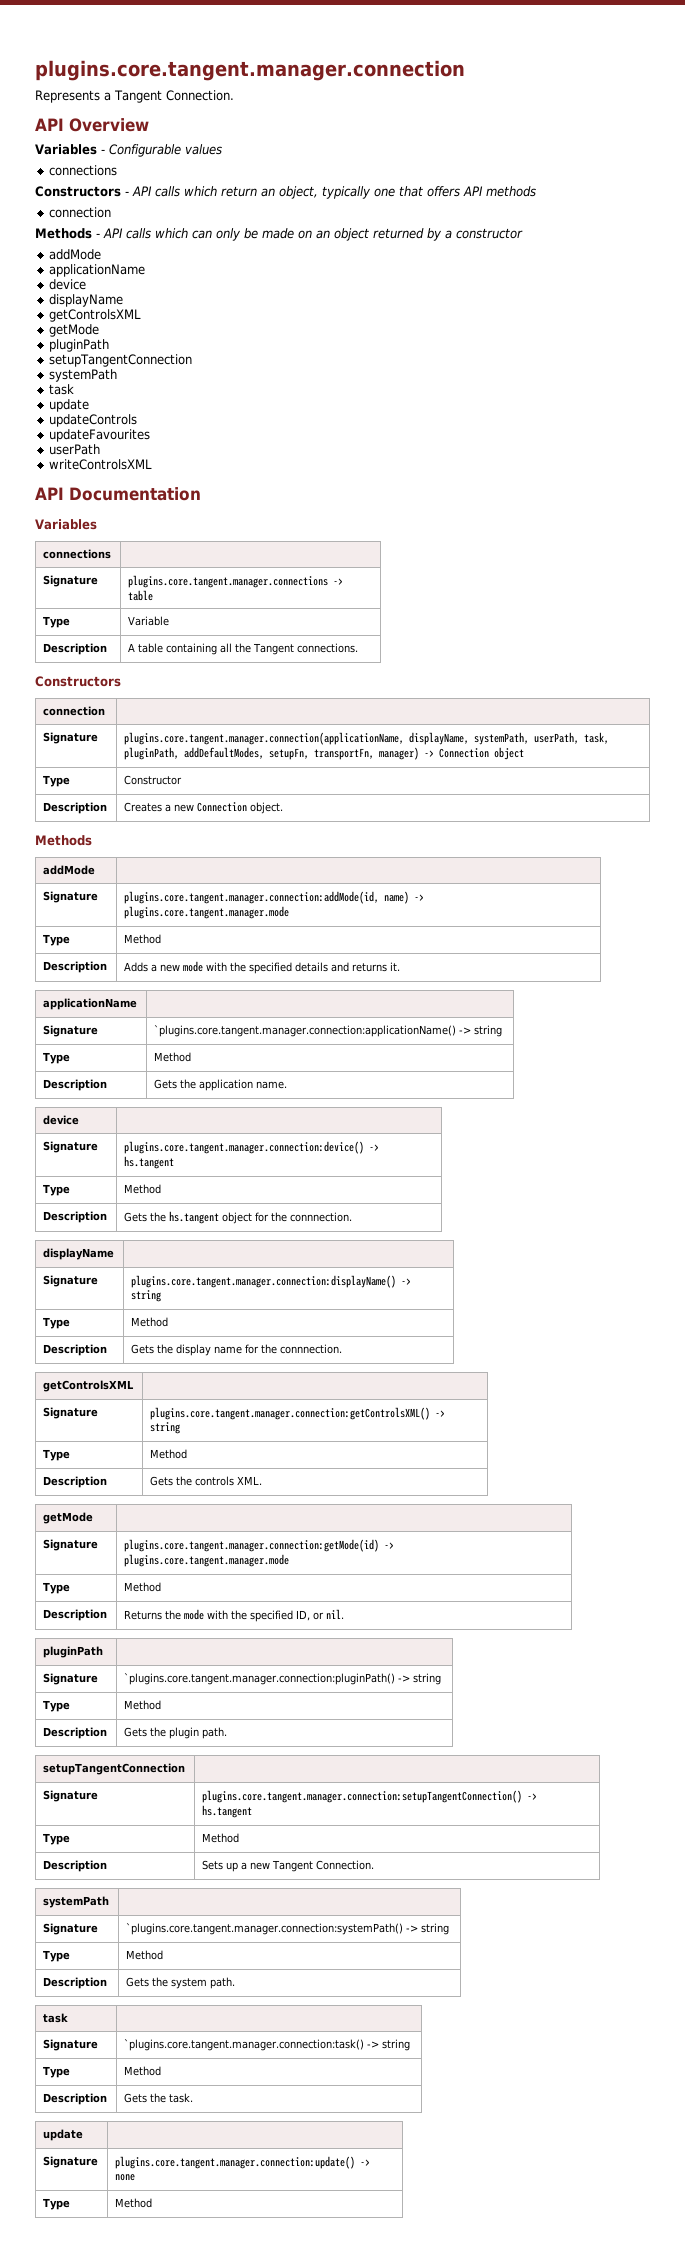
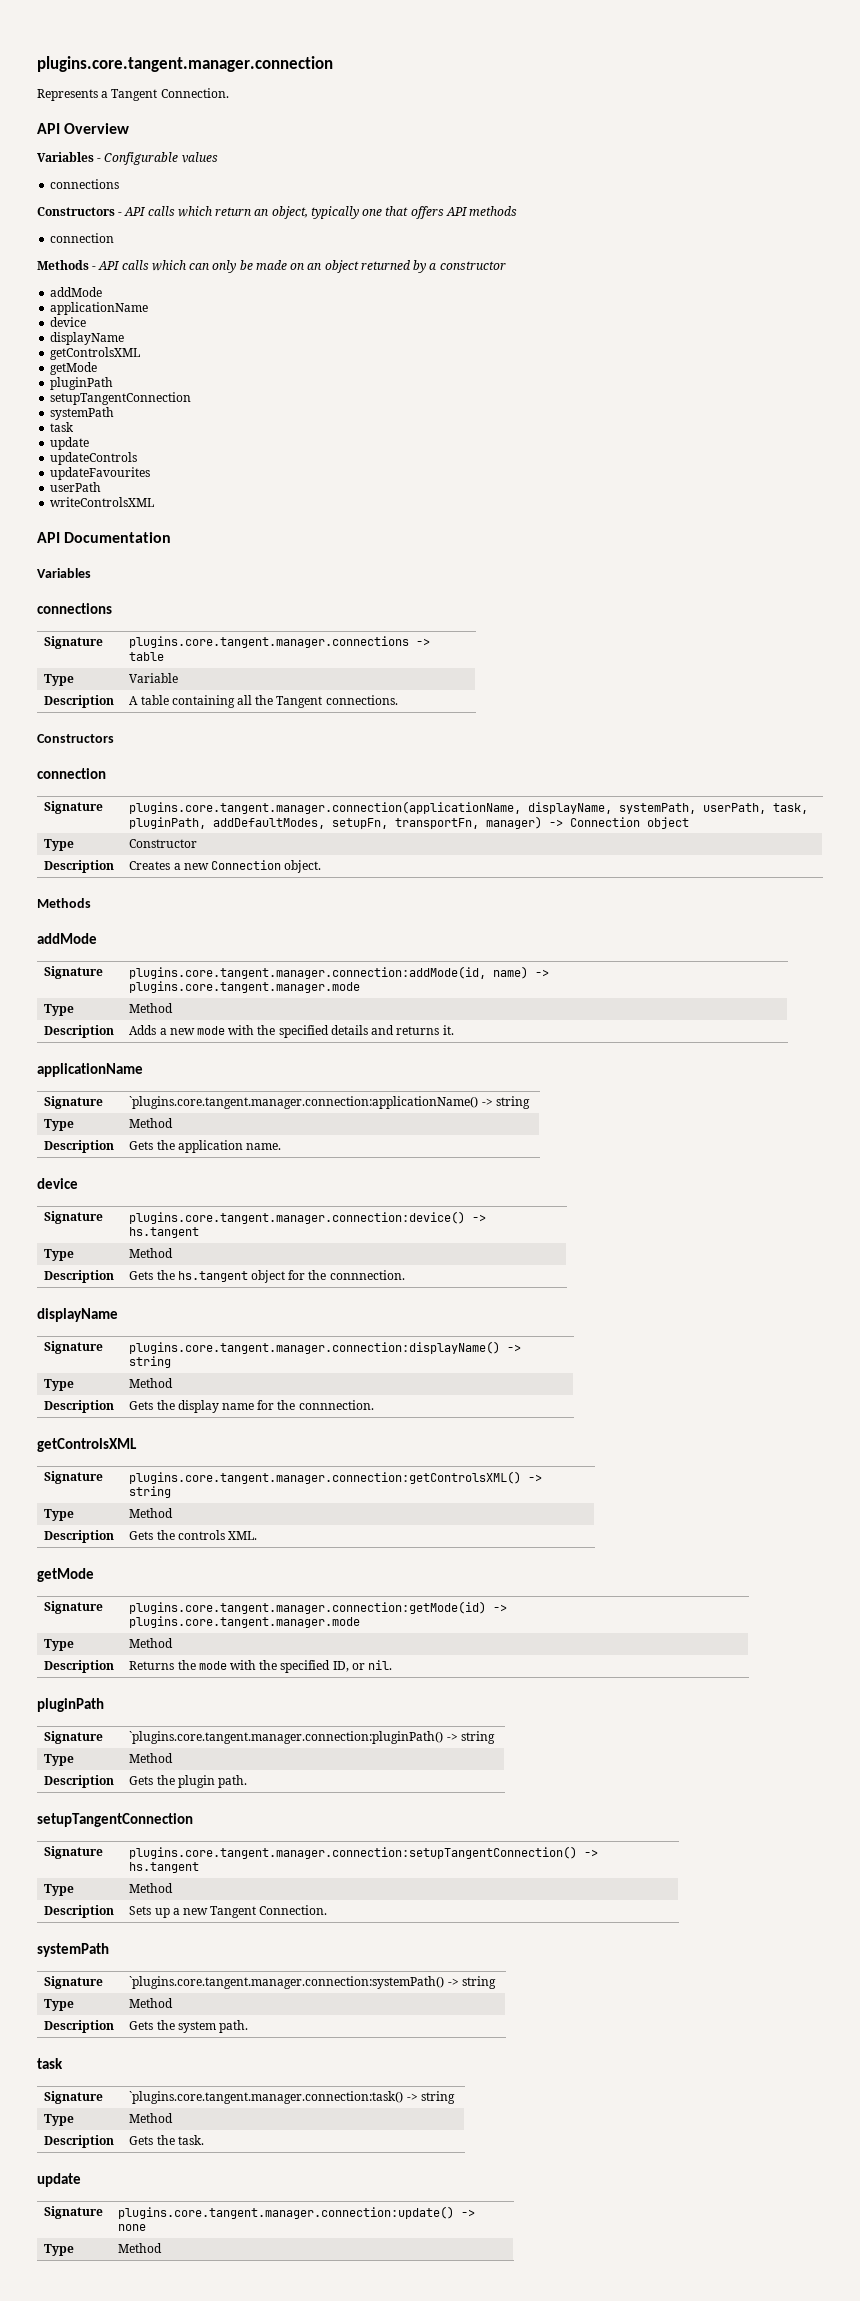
[43,549,112,559] // connections | -> [37,603,112,614] // connections
[43,706,106,716] // connection | -> [37,768,106,779] // connection
[43,865,96,875] // addMode | -> [37,933,97,944] // addMode
[43,998,138,1010] // applicationName | -> [37,1063,143,1077] // applicationName
[43,1115,80,1125] // device | -> [37,1178,78,1189] // device
[43,1248,115,1260] // displayName | -> [37,1308,118,1322] // displayName
[43,1380,135,1392] // getControlsXML | -> [37,1438,137,1452] // getControlsXML
[43,1512,94,1524] // getMode | -> [37,1568,94,1582] // getMode
[43,1646,104,1658] // pluginPath | -> [37,1698,104,1712] // pluginPath
[43,1763,186,1775] // setupTangentConnection | -> [37,1813,193,1827] // setupTangentConnection
[43,1896,110,1908] // systemPath | -> [37,1943,109,1957] // systemPath
[43,2013,69,2023] // task | -> [37,2058,63,2069] // task
[43,2129,84,2141] // update | -> [37,2173,81,2187] // update

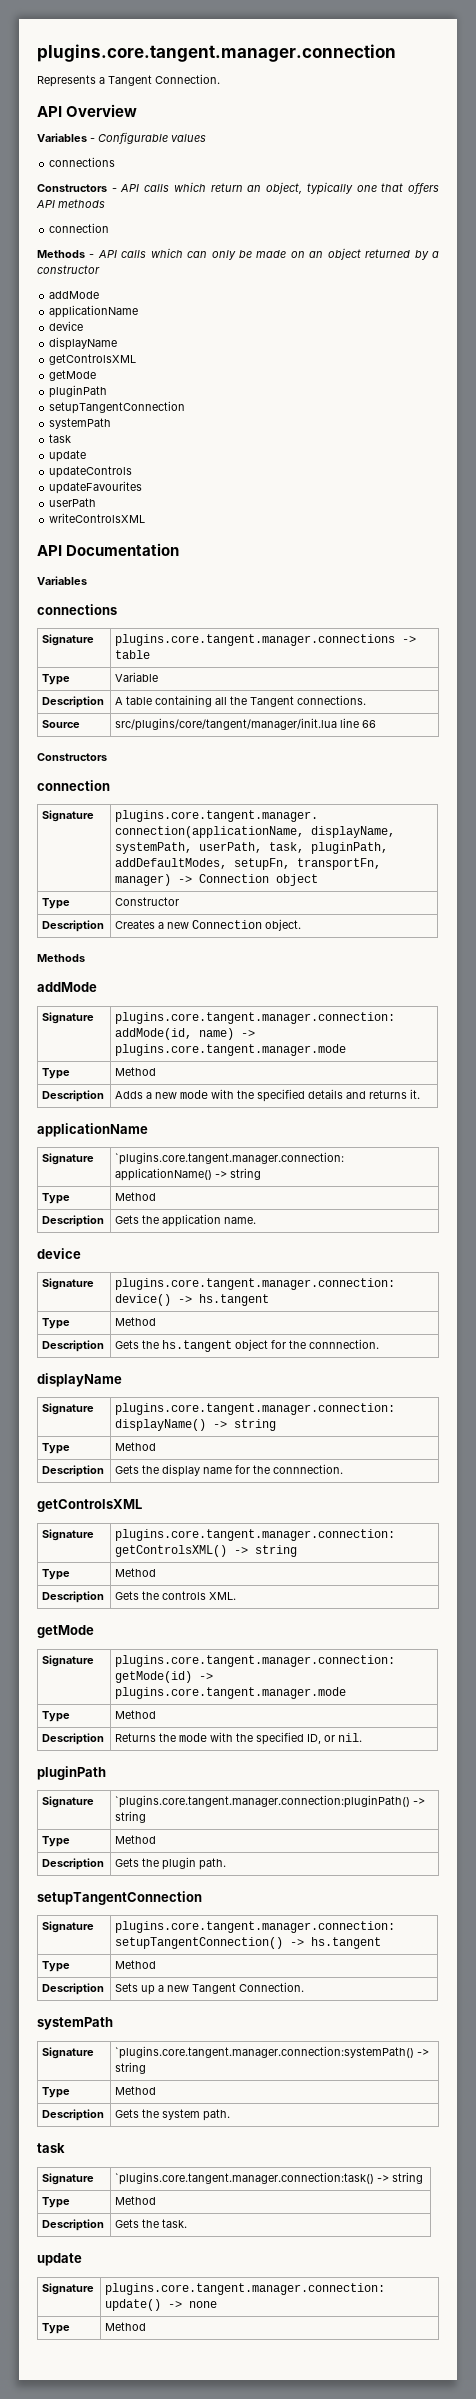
(398, 700) none -> [42,720,81,728] [115,718,377,731] // Source | src/plugins/core/tangent/manager/init.lua line 66

